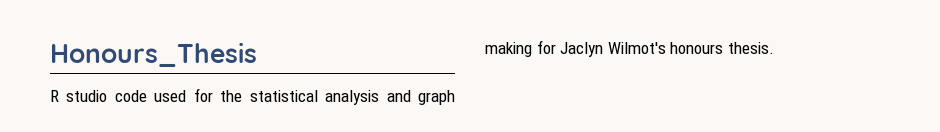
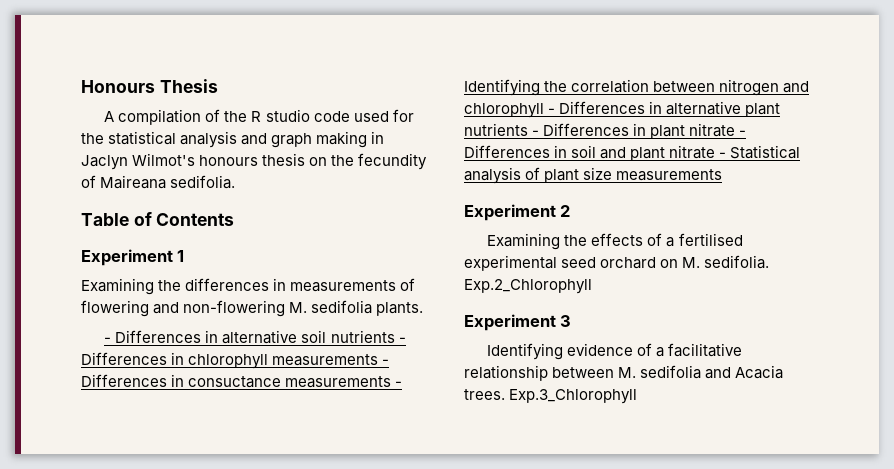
[50,42,257,67] Honours_Thesis // -> [81,79,218,93] [104,109,248,125] Honours Thesis // A compilation of the
[536,40,556,54] for -> [371,131,385,144] in
[727,42,774,54] thesis. -> [262,153,428,170] [81,175,236,189] [81,212,235,226] [81,249,185,266] [81,278,416,295] [81,300,424,317] [104,330,406,344] [81,352,390,369] [81,374,403,388] [464,79,810,96] [464,101,781,118] [464,123,747,139] [464,145,801,161] [464,167,723,184] [464,204,571,221] [487,233,743,250] [464,255,770,271] [464,279,592,294] [464,314,572,331] [487,343,743,360] [464,365,784,381] [464,389,638,404] thesis on the fecundity of Maireana sedifolia. // Table of Contents // Experiment 1 // Examining the differences in measurements of flowering and non-flowering M. sedifolia plants. // - Differences in alternative soil nutrients - Differences in chlorophyll measurements - Differences in consuctance measurements - Identifying the correlation between nitrogen and chlorophyll - Differences in alternative plant nutrients - Differences in plant nitrate - Differences in soil and plant nitrate - Statistical analysis of plant size measurements // Experiment 2 // Examining the effects of a fertilised experimental seed orchard on M. sedifolia. Exp.2_Chlorophyll // Experiment 3 // Identifying evidence of a facilitative relationship between M. sedifolia and Acacia trees. Exp.3_Chlorophyll

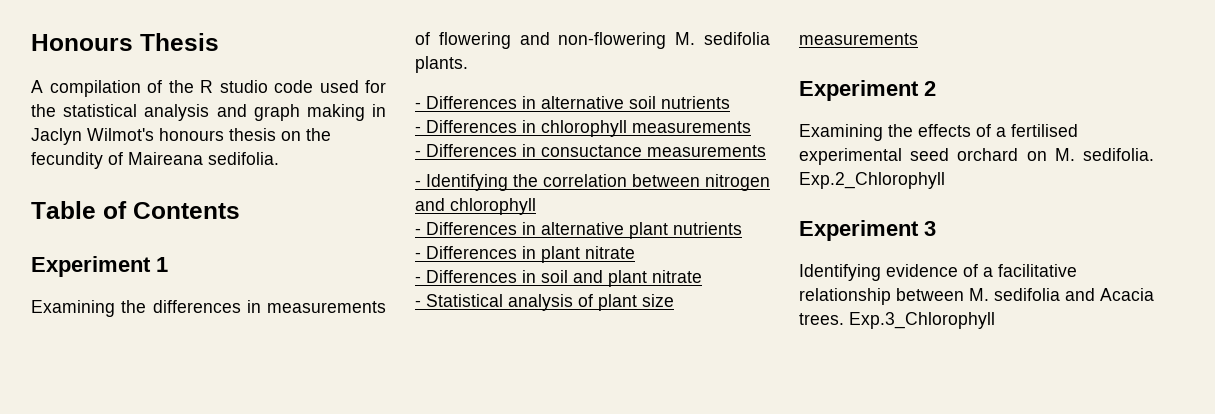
(395, 336) none -> (730, 102) //
(379, 360) none -> (751, 127) //
(392, 382) none -> (766, 151) //
(544, 110) none -> (536, 206) //
(528, 129) none -> (742, 228) //
(736, 130) none -> (635, 252) //
(716, 152) none -> (702, 276) //

